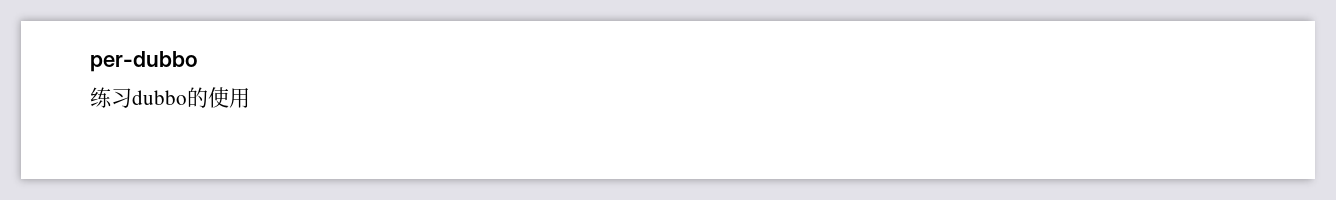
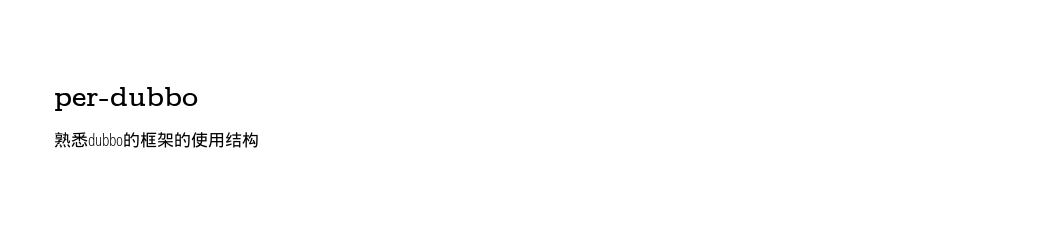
[90,87,250,108] 练习dubbo的使用 -> [54,132,259,148] 熟悉dubbo的框架的使用结构

